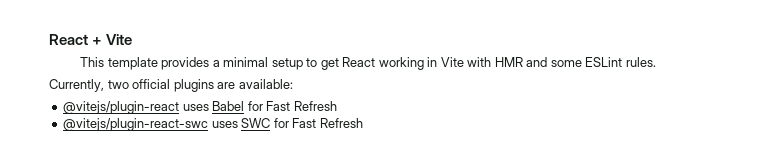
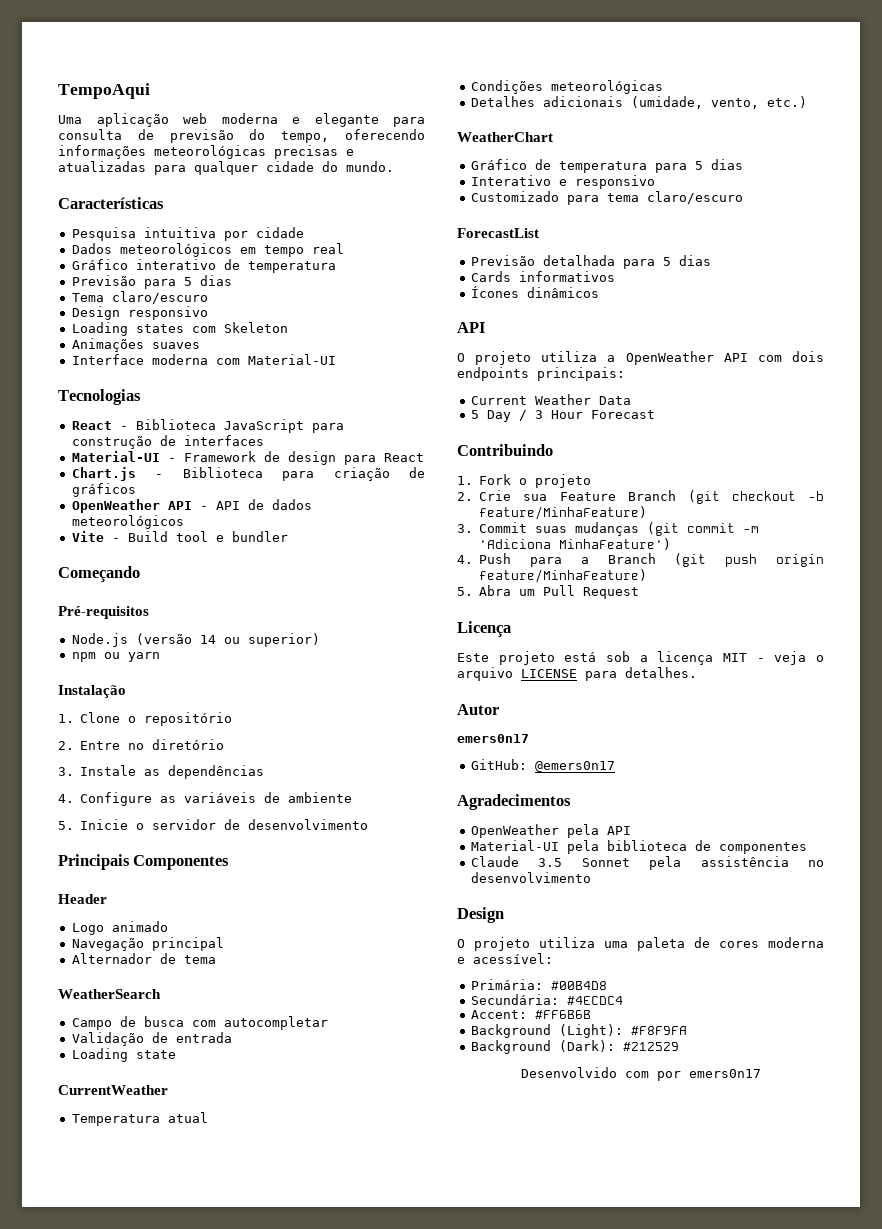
[49,34,133,45] [80,57,656,70] [49,79,293,92] [63,101,337,114] [63,118,363,131] React + Vite // This template provides a minimal setup to get React working in Vite with HMR and some ESLint rules. // Currently, two official plugins are available: // @vitejs/plugin-react uses Babel for Fast Refresh // @vitejs/plugin-react-swc uses SWC for Fast Refresh -> [58,83,150,99] [58,113,425,127] [58,129,426,143] [58,145,354,159] [58,161,394,175] [58,197,164,209] [71,227,304,241] [71,243,344,257] [71,259,336,273] [71,275,232,289] [71,291,208,304] [71,306,208,320] [71,322,288,336] [71,338,200,352] [71,354,336,365] [58,389,141,405] [71,419,344,433] [71,435,264,449] [71,451,424,465] [71,467,425,481] [71,483,136,497] [71,499,312,513] [71,515,184,529] [71,531,288,542] [58,566,140,582] [58,606,149,619] [71,633,320,647] [71,652,160,662] [58,685,126,698] [58,712,233,726] [58,739,225,750] [58,765,265,779] [58,792,353,806] [58,819,369,830] [58,854,230,870] [58,894,107,904] [71,921,168,935] [71,937,224,951] [71,953,216,964] [58,989,161,999] [71,1016,328,1030] [71,1032,232,1046] [71,1048,176,1062] [58,1085,168,1095] [71,1112,208,1126] [470,80,663,94] [470,96,807,109] [457,132,553,142] [470,159,743,173] [470,175,655,189] [470,191,743,205] [457,228,539,238] [470,255,711,269] [470,271,615,282] [470,286,599,298] [457,322,485,333] [457,351,824,365] [457,367,625,381] [470,394,631,405] [470,410,655,422] [457,444,553,456] [457,474,592,488] [457,490,824,504] [479,506,648,520] [457,522,760,536] [479,538,672,550] [457,553,824,567] [479,569,648,583] [457,585,640,599] [457,621,511,637] [457,651,824,665] [457,667,697,681] [457,704,499,715] [457,734,529,743] [470,759,615,772] [457,794,571,810] [470,824,631,838] [470,840,807,854] [470,856,824,870] [470,872,591,883] [457,907,504,923] [457,937,824,951] [457,953,553,964] [470,979,607,990] [470,994,623,1005] [470,1010,591,1019] [470,1024,687,1038] [470,1040,679,1054] [520,1067,761,1081] TempoAqui // Uma aplicação web moderna e elegante para consulta de previsão do tempo, oferecendo informações meteorológicas precisas e atualizadas para qualquer cidade do mundo. // Características // Pesquisa intuitiva por cidade // Dados meteorológicos em tempo real // Gráfico interativo de temperatura // Previsão para 5 dias // Tema claro/escuro // Design responsivo // Loading states com Skeleton // Animações suaves // Interface moderna com Material-UI // Tecnologias // React - Biblioteca JavaScript para construção de interfaces // Material-UI - Framework de design para React // Chart.js - Biblioteca para criação de gráficos // OpenWeather API - API de dados meteorológicos // Vite - Build tool e bundler // Começando // Pré-requisitos // Node.js (versão 14 ou superior) // npm ou yarn // Instalação // 1. Clone o repositório // 2. Entre no diretório // 3. Instale as dependências // 4. Configure as variáveis de ambiente // 5. Inicie o servidor de desenvolvimento // Principais Componentes // Header // Logo animado // Navegação principal // Alternador de tema // WeatherSearch // Campo de busca com autocompletar // Validação de entrada // Loading state // CurrentWeather // Temperatura atual // Condições meteorológicas // Detalhes adicionais (umidade, vento, etc.) // WeatherChart // Gráfico de temperatura para 5 dias // Interativo e responsivo // Customizado para tema claro/escuro // ForecastList // Previsão detalhada para 5 dias // Cards informativos // Ícones dinâmicos // API // O projeto utiliza a OpenWeather API com dois endpoints principais: // Current Weather Data // 5 Day / 3 Hour Forecast // Contribuindo // 1. Fork o projeto // 2. Crie sua Feature Branch (git checkout -b feature/MinhaFeature) // 3. Commit suas mudanças (git commit -m 'Adiciona MinhaFeature') // 4. Push para a Branch (git push origin feature/MinhaFeature) // 5. Abra um Pull Request // Licença // Este projeto está sob a licença MIT - veja o arquivo LICENSE para detalhes. // Autor // emers0n17 // GitHub: @emers0n17 // Agradecimentos // OpenWeather pela API // Material-UI pela biblioteca de componentes // Claude 3.5 Sonnet pela assistência no desenvolvimento // Design // O projeto utiliza uma paleta de cores moderna e acessível: // Primária: #00B4D8 // Secundária: #4ECDC4 // Accent: #FF6B6B // Background (Light): #F8F9FA // Background (Dark): #212529 // Desenvolvido com por emers0n17

